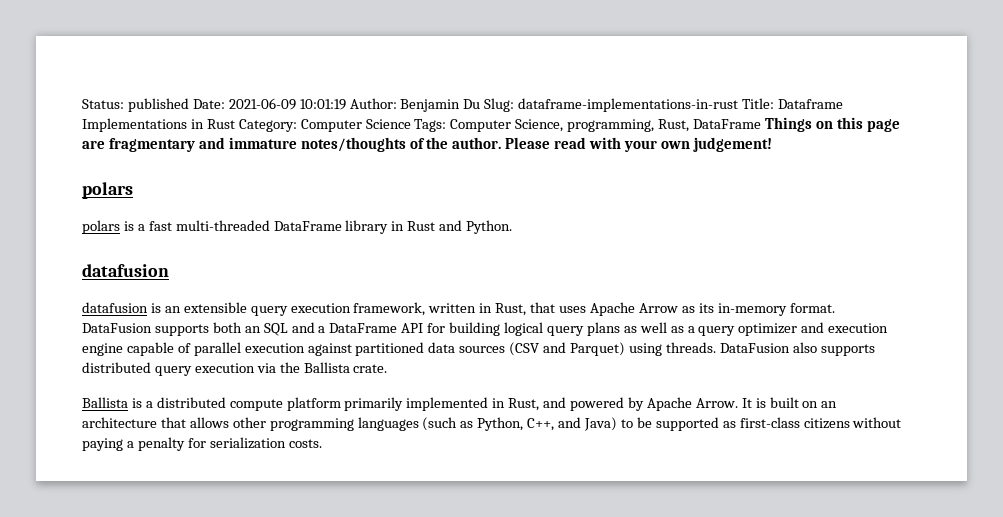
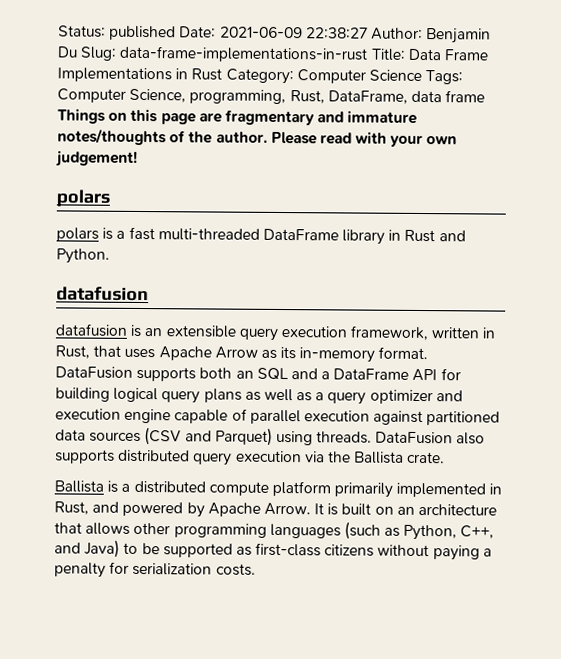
[299,99,346,110] 10:01:19 -> [305,27,368,39] 22:38:27
[518,98,844,112] dataframe-implementations-in-rust Title: Dataframe -> [119,45,489,63] data-frame-implementations-in-rust Title: Data Frame
[693,119,762,129] DataFrame -> [327,90,486,104] DataFrame, data frame

